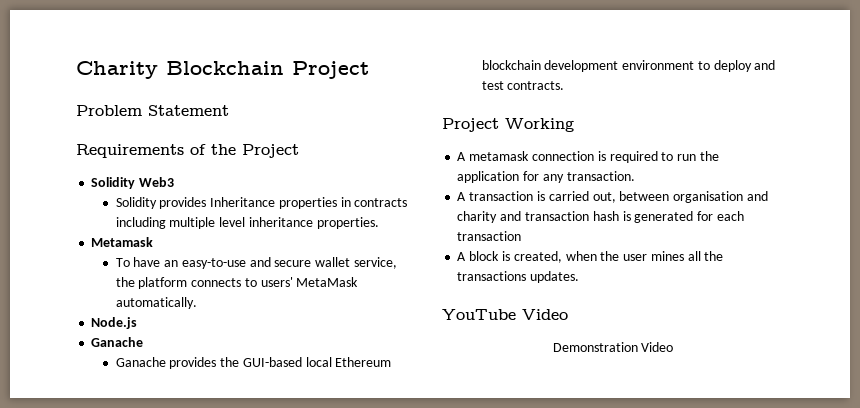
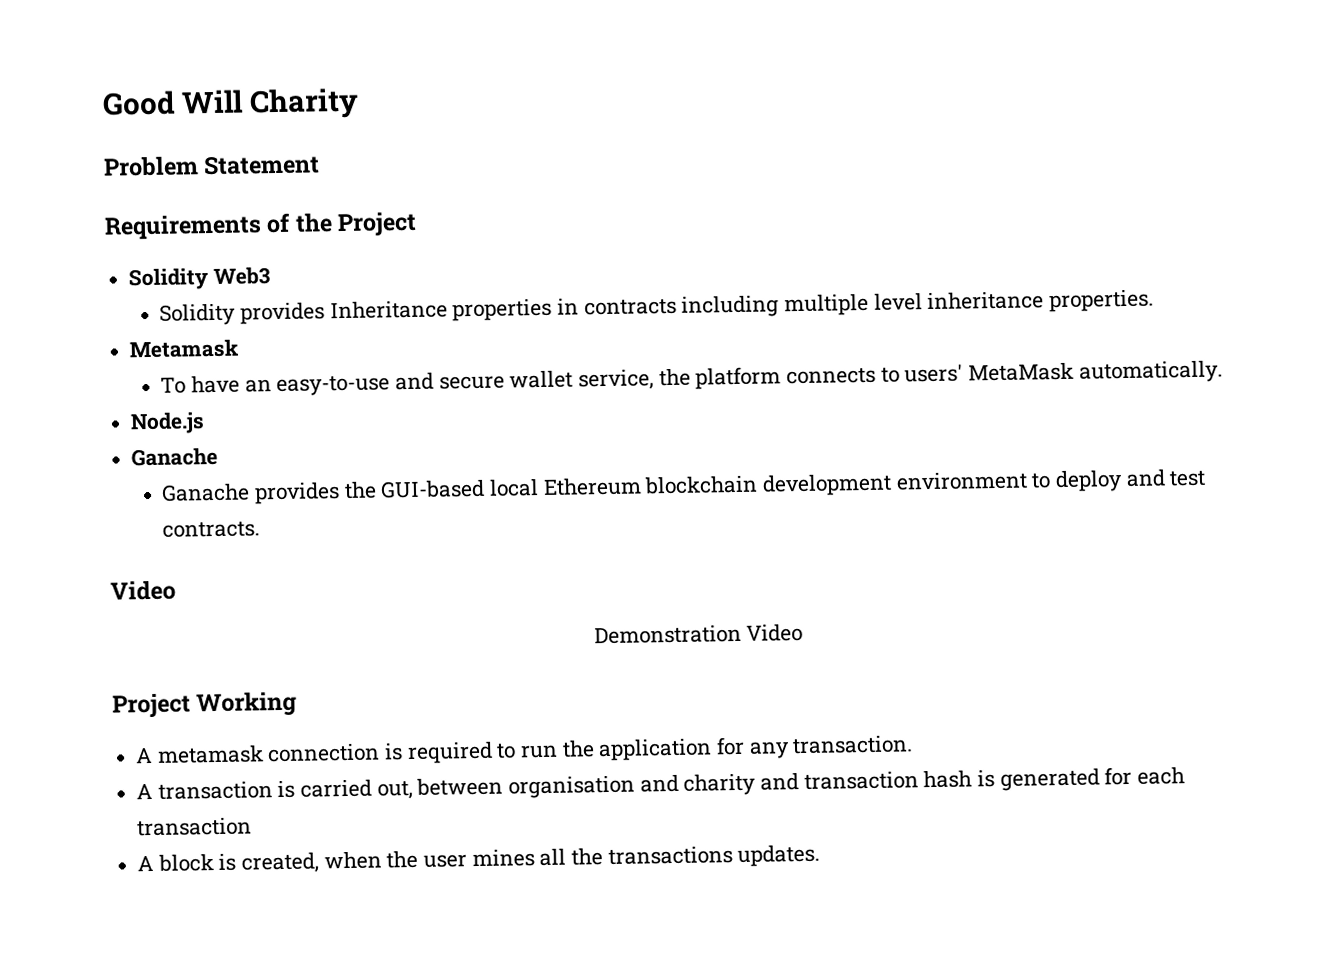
(76, 70) none -> [102,89,243,116] Good Will
[166,61,369,79] Blockchain Project -> (359, 103) none
(565, 85) none -> [110,580,176,601] [593,623,804,645] // Video // Demonstration Video
[442,309,568,320] [552,342,674,352] // YouTube Video // Demonstration Video -> (821, 856) none

